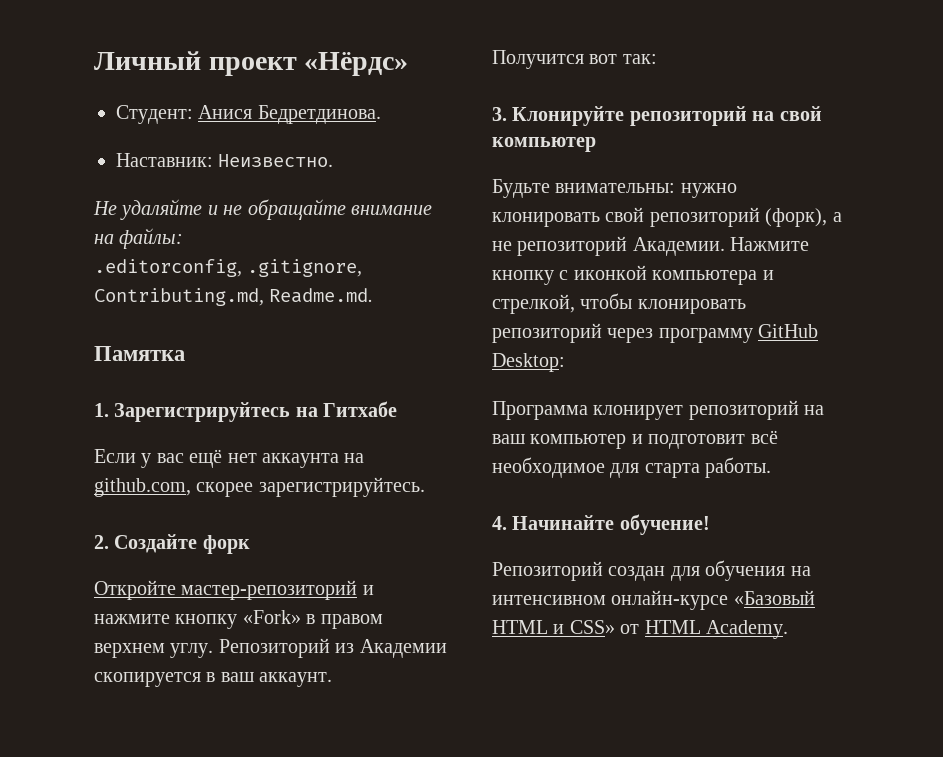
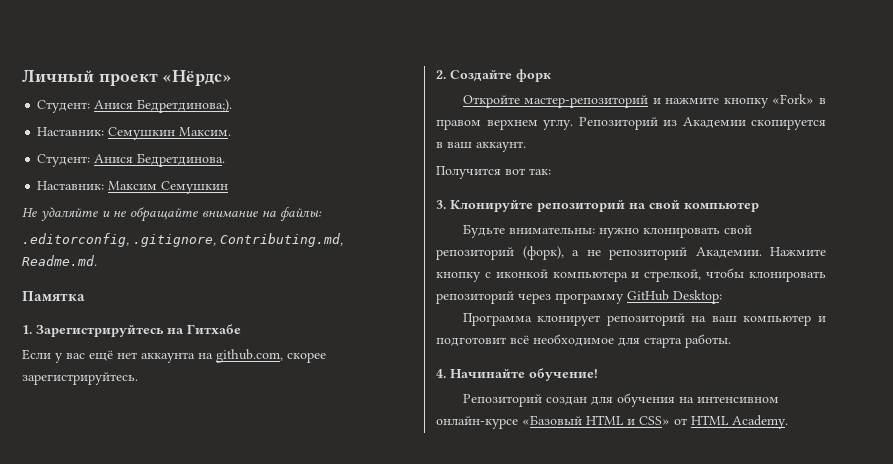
(409, 64) none -> [37,99,233,113] [37,127,232,140] // Студент: Анися Бедретдинова;). // Наставник: Семушкин Максим.
[218,154,334,167] Неизвестно. -> [108,181,229,194] Максим Семушкин

